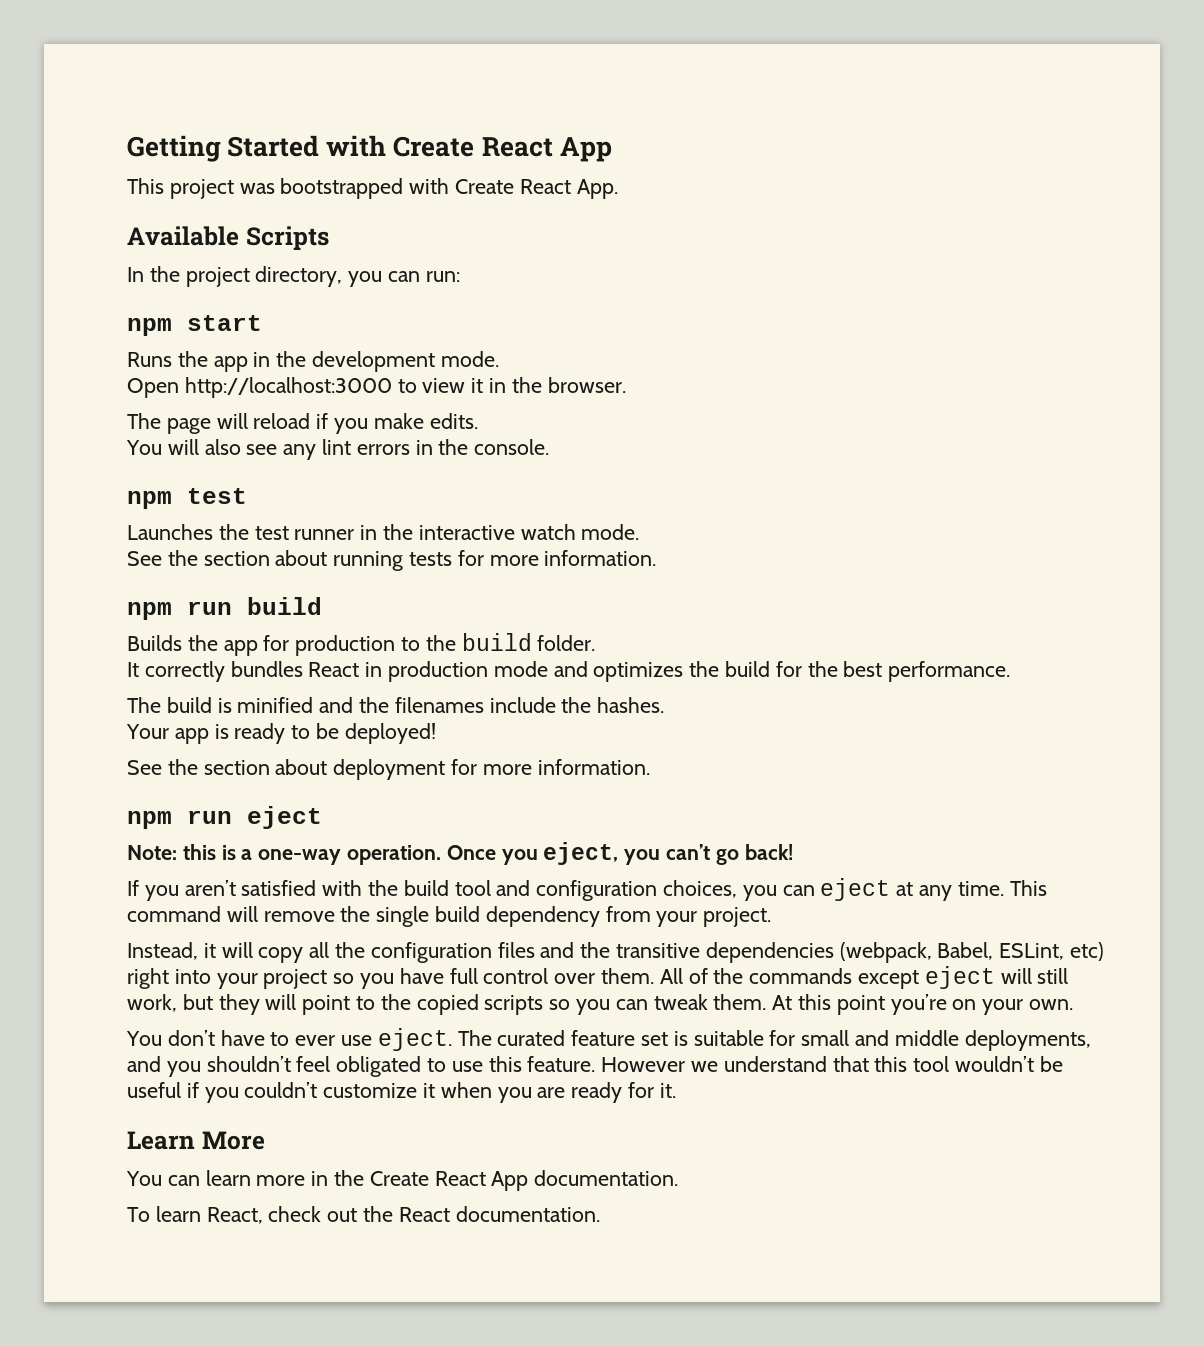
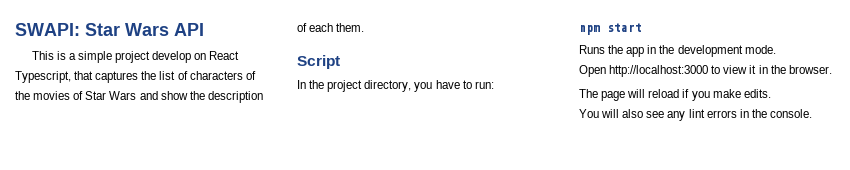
[127,135,612,162] [127,178,618,199] [127,226,329,250] Getting Started with Create React App // This project was bootstrapped with Create React App. // Available Scripts -> [15,23,204,36] [31,51,240,63] [15,71,256,83] [15,91,263,103] [297,23,365,32] [297,55,340,69] SWAPI: Star Wars API // This is a simple project develop on React Typescript, that captures the list of characters of the movies of Star Wars and show the description of each them. // Script
[388,271,421,282] can -> [435,80,472,89] have to
[127,488,247,509] [127,524,640,540] [127,550,657,571] [127,597,322,620] [127,633,596,656] [127,661,1011,682] [127,697,665,713] [126,723,436,744] [127,759,650,780] [127,806,322,829] [127,842,793,865] [127,878,1047,901] [127,906,772,927] [127,942,1105,963] [127,966,1069,989] [127,994,1074,1015] [126,1028,1091,1051] [127,1056,1063,1077] [127,1082,676,1103] [127,1131,265,1150] [126,1170,679,1191] [127,1206,600,1224] // npm test // Launches the test runner in the interactive watch mode. // See the section about running tests for more information. // npm run build // Builds the app for production to the build folder. // It correctly bundles React in production mode and optimizes the build for the best performance. // The build is minified and the filenames include the hashes. // Your app is ready to be deployed! // See the section about deployment for more information. // npm run eject // Note: this is a one-way operation. Once you eject, you can’t go back! // If you aren’t satisfied with the build tool and configuration choices, you can eject at any time. This command will remove the single build dependency from your project. // Instead, it will copy all the configuration files and the transitive dependencies (webpack, Babel, ESLint, etc) right into your project so you have full control over them. All of the commands except eject will still work, but they will point to the copied scripts so you can tweak them. At this point you’re on your own. // You don’t have to ever use eject. The curated feature set is suitable for small and middle deployments, and you shouldn’t feel obligated to use this feature. However we understand that this tool wouldn’t be useful if you couldn’t customize it when you are ready for it. // Learn More // You can learn more in the Create React App documentation. // To learn React, check out the React documentation. -> (812, 113) none

